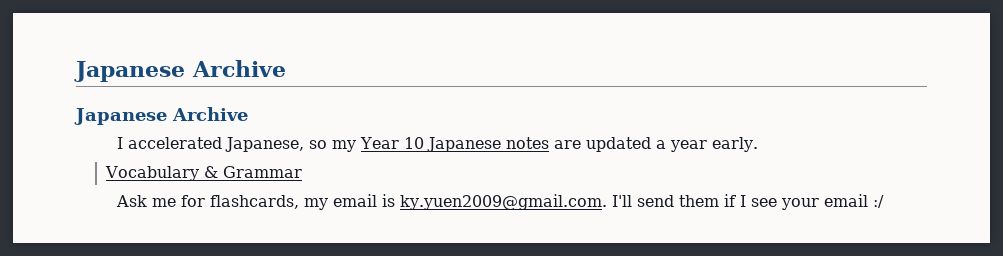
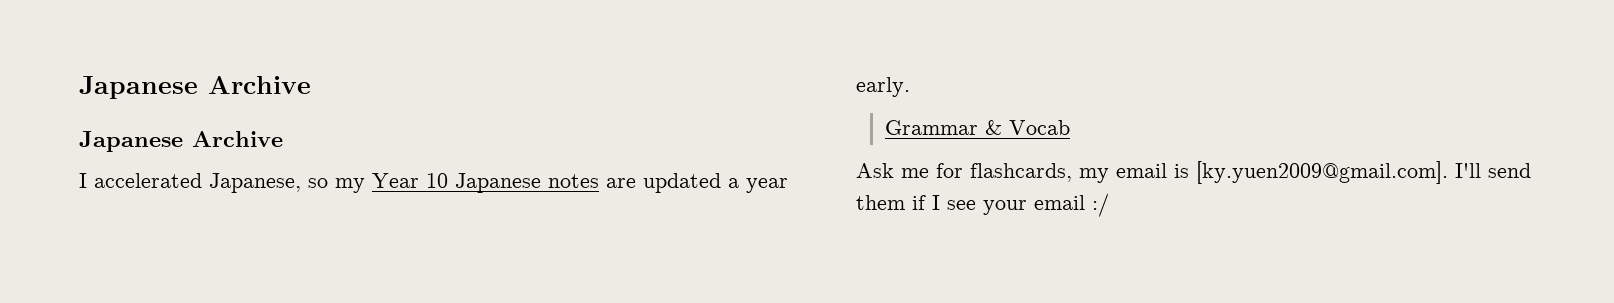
[104,166,302,181] Vocabulary & Grammar -> [885,120,1071,135] Grammar & Vocab
[400,194,608,210] ky.yuen2009@gmail.com. -> [1196,161,1448,184] [ky.yuen2009@gmail.com].

